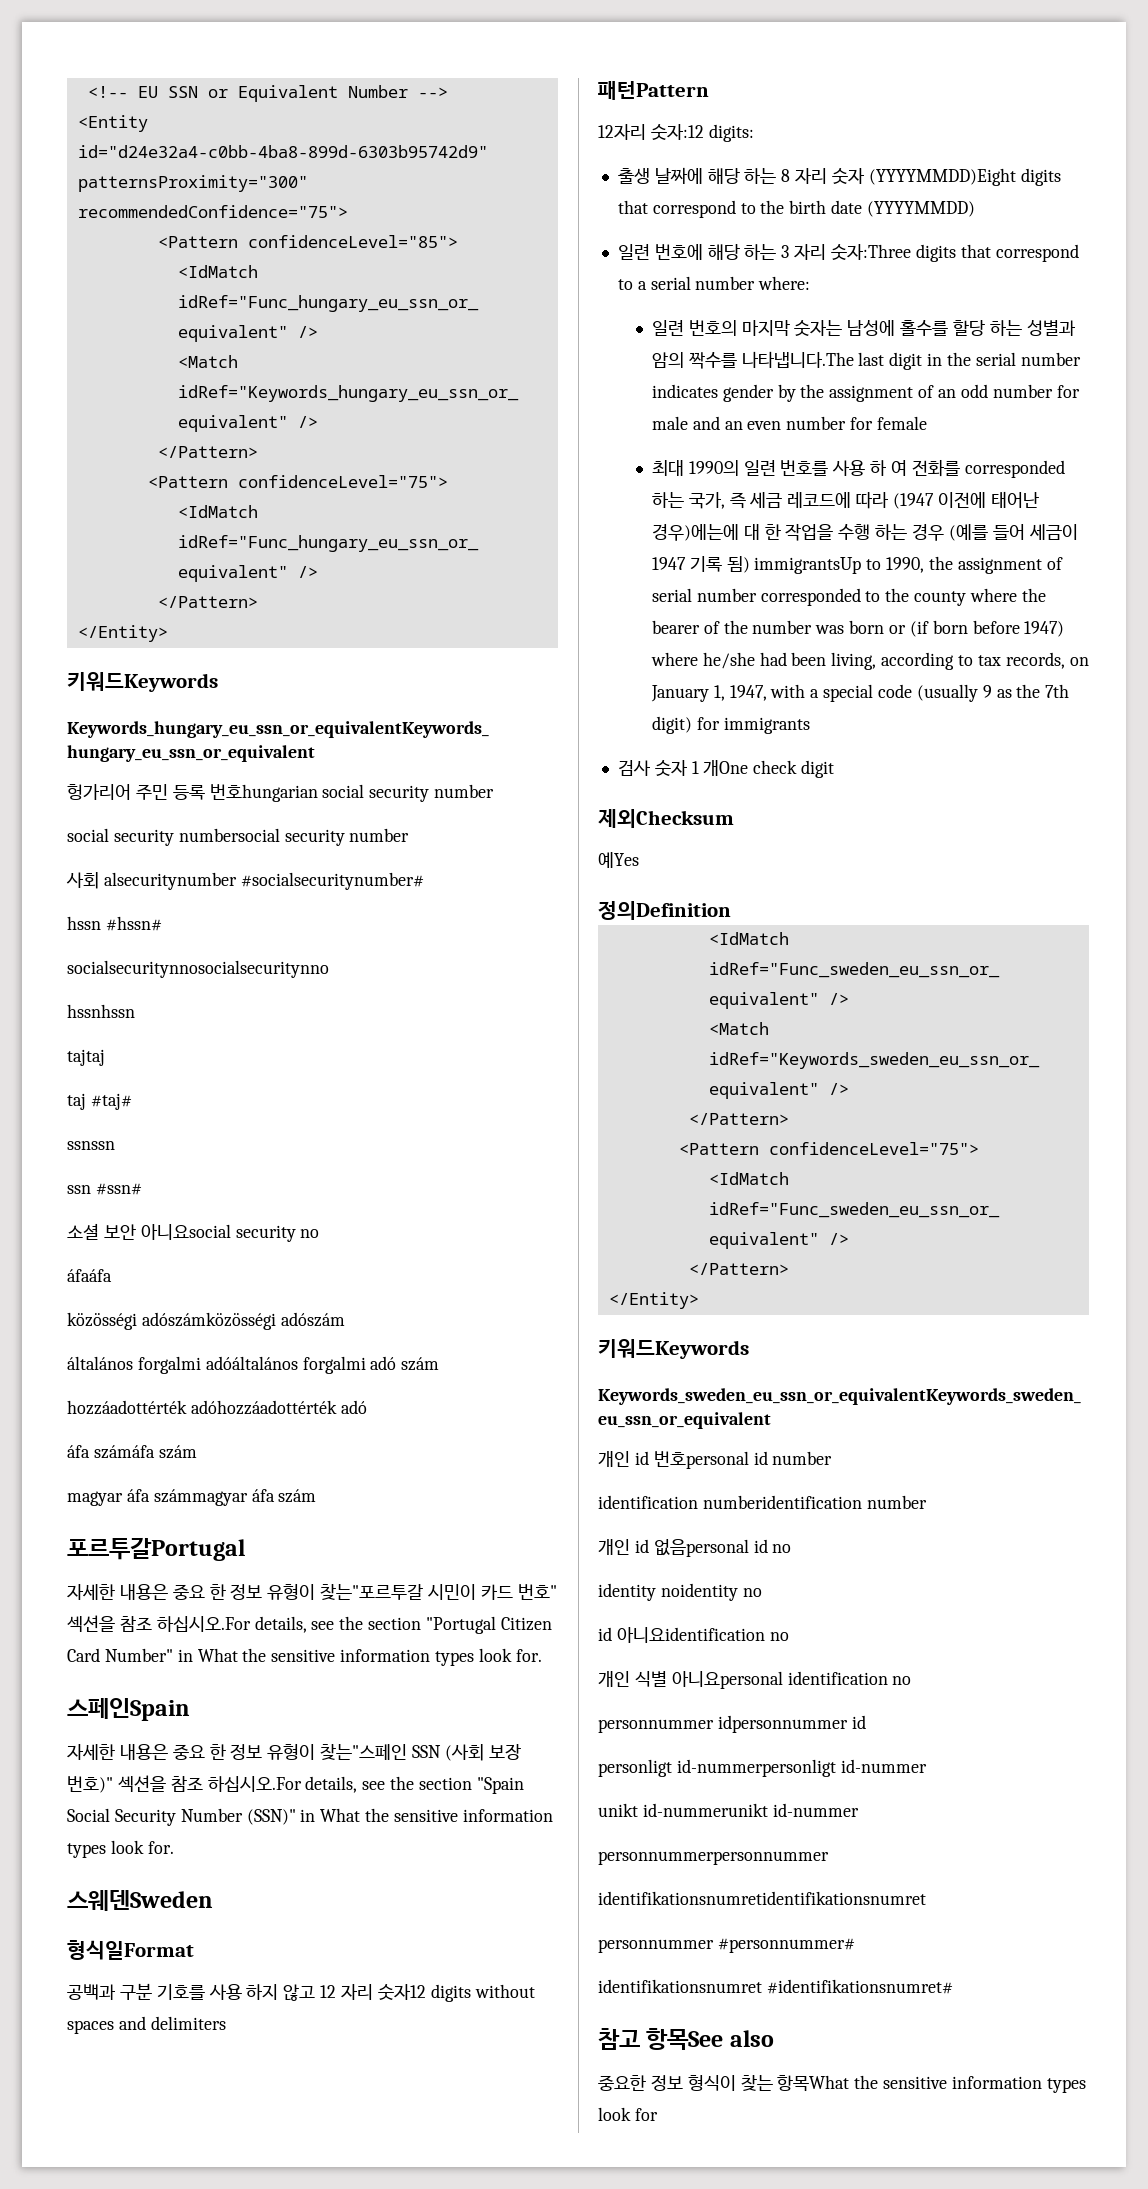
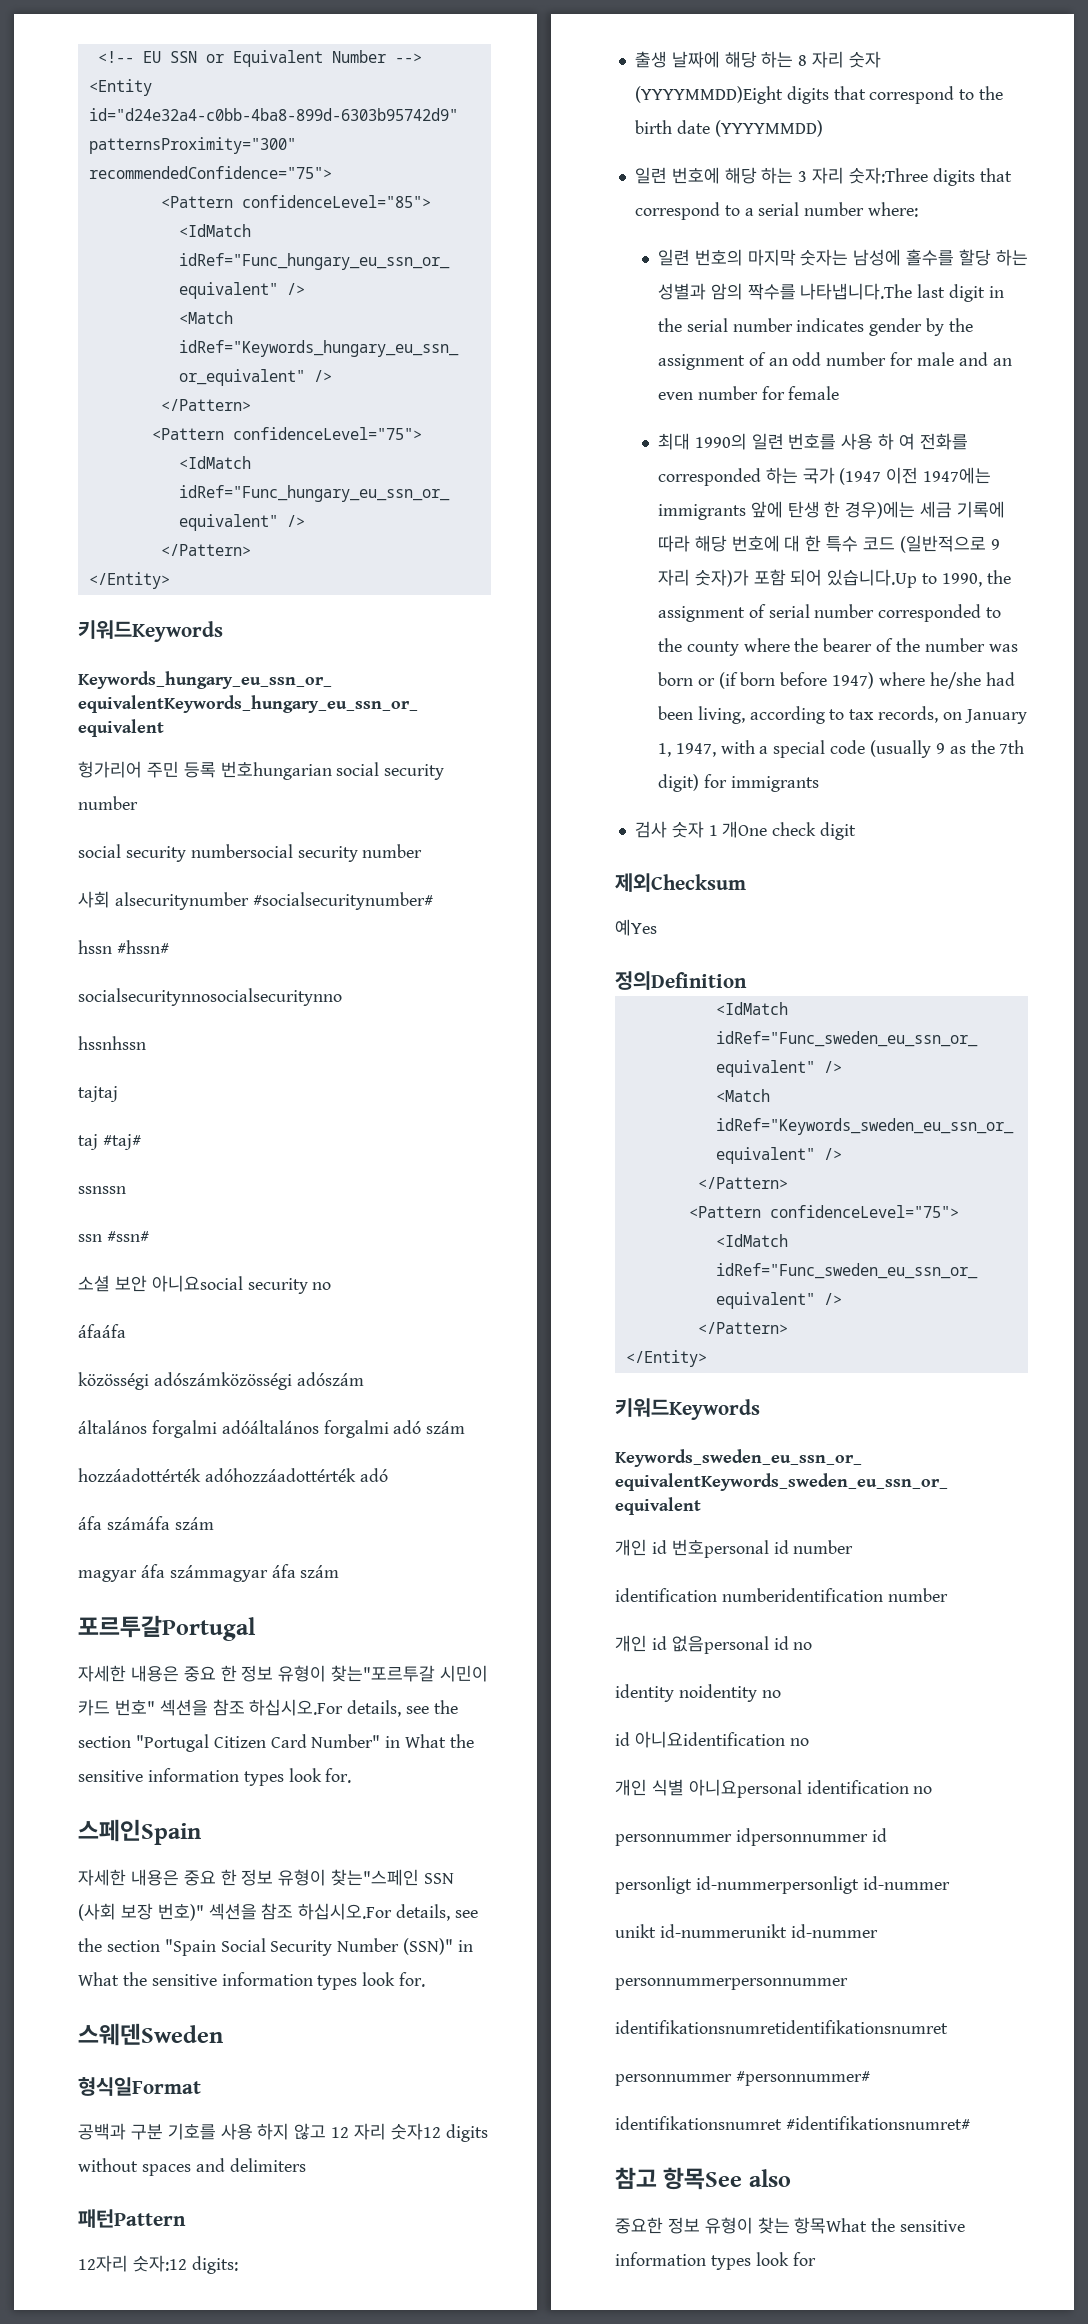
[688,491,1039,509] [651,523,1078,541] [651,556,862,574] 국가, 즉 세금 레코드에 따라 (1947 이전에 태어난 경우)에는에 대 한 작업을 수행 하는 경우 (예를 들어 세금이 1947 기록 됨) immigrantsUp -> [802,467,992,485] [657,501,1005,520] [657,535,1000,553] [657,569,918,588] 국가 (1947 이전 1947에는 immigrants 앞에 탄생 한 경우)에는 세금 기록에 따라 해당 번호에 대 한 특수 코드 (일반적으로 9 자리 숫자)가 포함 되어 있습니다.Up
[687,2075,736,2091] 형식이 -> [704,2217,753,2234] 유형이

